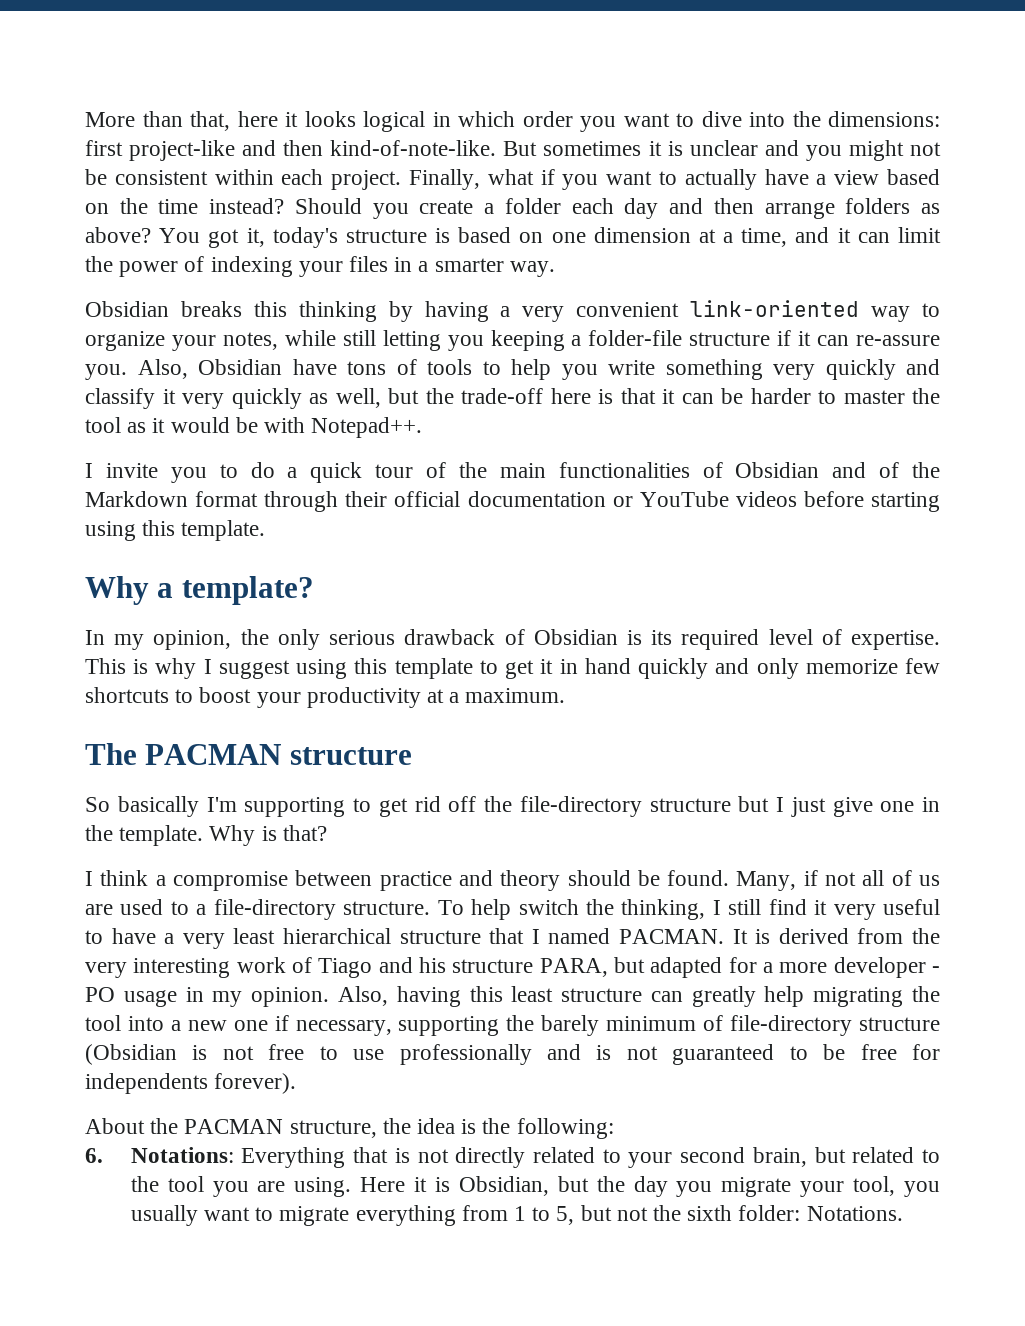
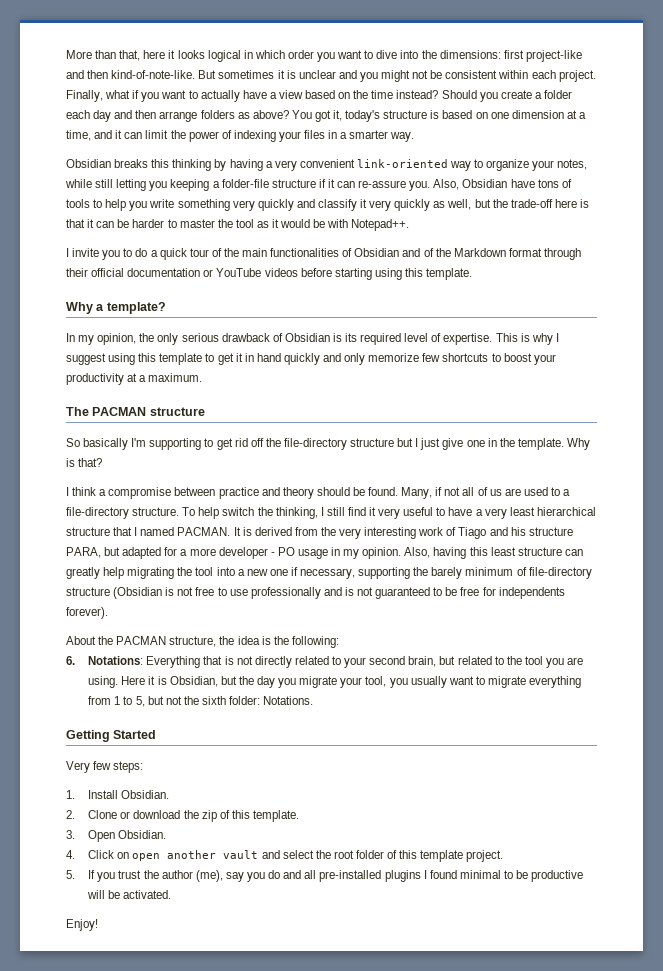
(903, 1213) none -> [66,730,157,742] [66,761,144,773] [66,790,170,799] [66,810,299,822] [66,830,167,842] [66,850,504,862] [66,870,584,882] [87,890,172,899] [66,919,98,931] // Getting Started // Very few steps: // 1. Install Obsidian. // 2. Clone or download the zip of this template. // 3. Open Obsidian. // 4. Click on open another vault and select the root folder of this template project. // 5. If you trust the author (me), say you do and all pre-installed plugins I found minimal to be productive will be activated. // Enjoy!

